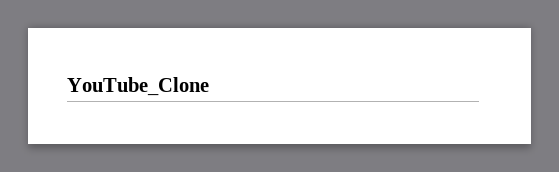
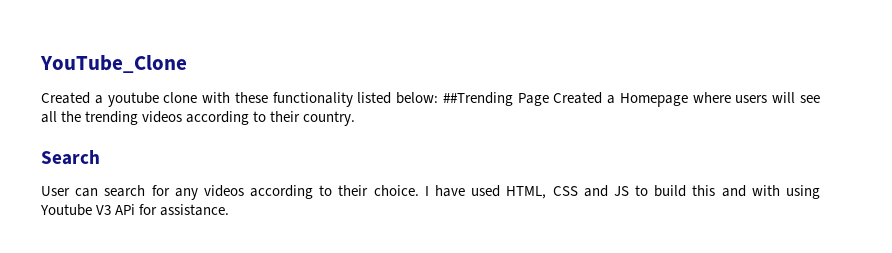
(209, 86) none -> [41,92,820,107] [41,111,356,126] [41,150,100,165] [41,185,820,200] [40,204,230,216] // Created a youtube clone with these functionality listed below: ##Trending Page Created a Homepage where users will see all the trending videos according to their country. // Search // User can search for any videos according to their choice. I have used HTML, CSS and JS to build this and with using Youtube V3 APi for assistance.

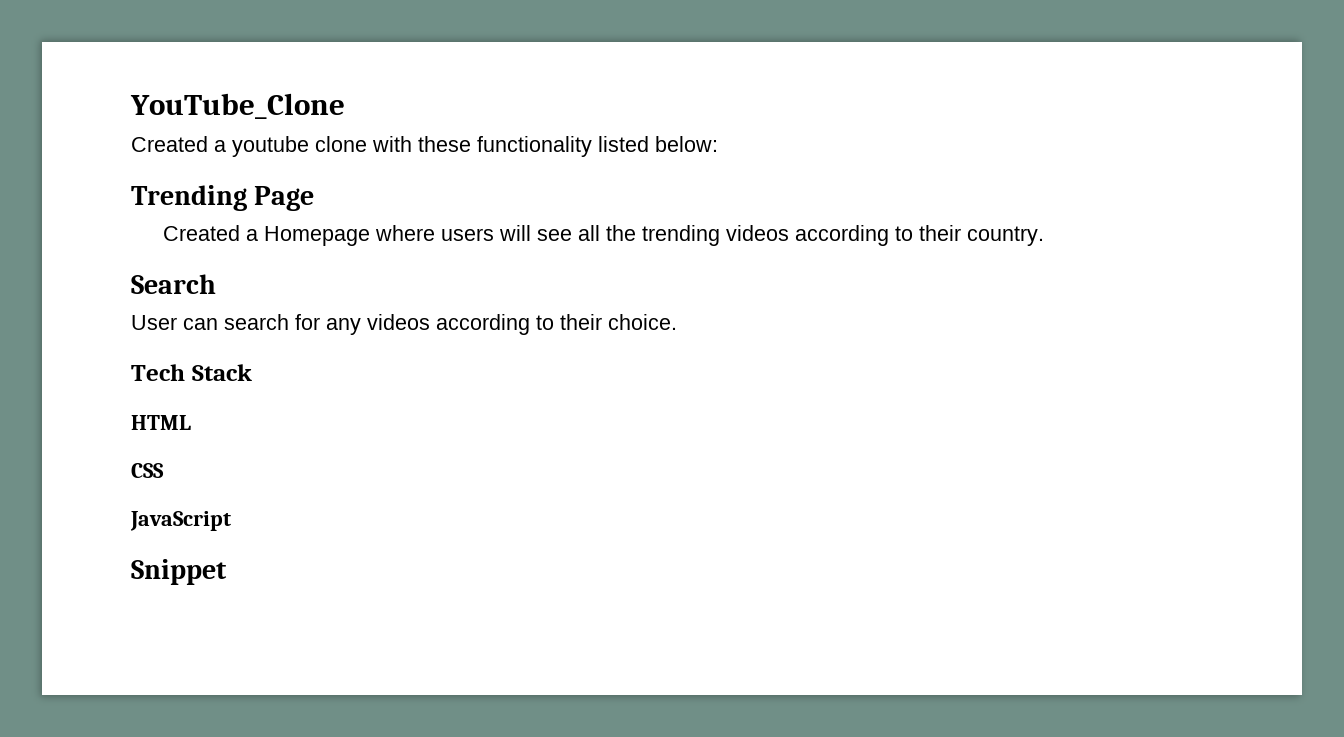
[442,92,513,106] ##Trending -> [131,185,247,211] // Trending
(549, 99) none -> (315, 198) //
[424,185,820,199] [40,204,230,216] I have used HTML, CSS and JS to build this and with using Youtube V3 APi for assistance. -> [131,364,252,381] [131,415,191,430] [131,463,164,478] [130,511,231,531] [131,559,227,585] // Tech Stack // HTML // CSS // JavaScript // Snippet

